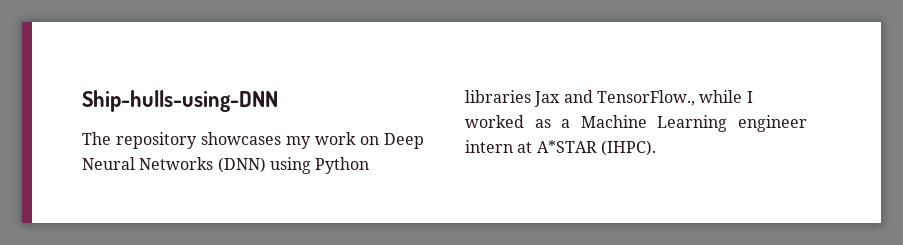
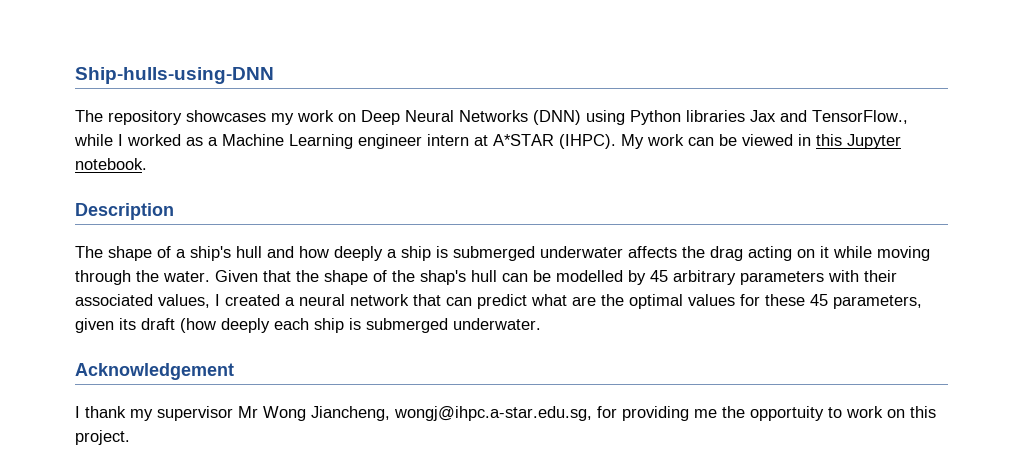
(656, 148) none -> [621,134,901,149] [75,158,147,170] [75,203,174,220] [75,246,930,261] [75,270,897,285] [75,294,922,309] [75,318,541,333] [75,363,234,380] [75,406,936,421] [75,430,130,445] My work can be viewed in this Jupyter notebook. // Description // The shape of a ship's hull and how deeply a ship is submerged underwater affects the drag acting on it while moving through the water. Given that the shape of the shap's hull can be modelled by 45 arbitrary parameters with their associated values, I created a neural network that can predict what are the optimal values for these 45 parameters, given its draft (how deeply each ship is submerged underwater. // Acknowledgement // I thank my supervisor Mr Wong Jiancheng, wongj@ihpc.a-star.edu.sg, for providing me the opportuity to work on this project.

